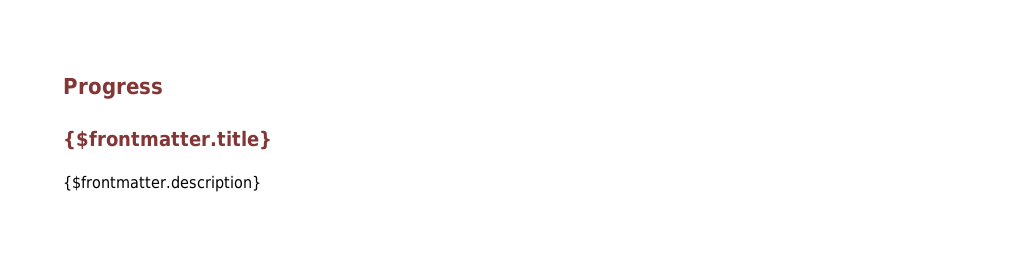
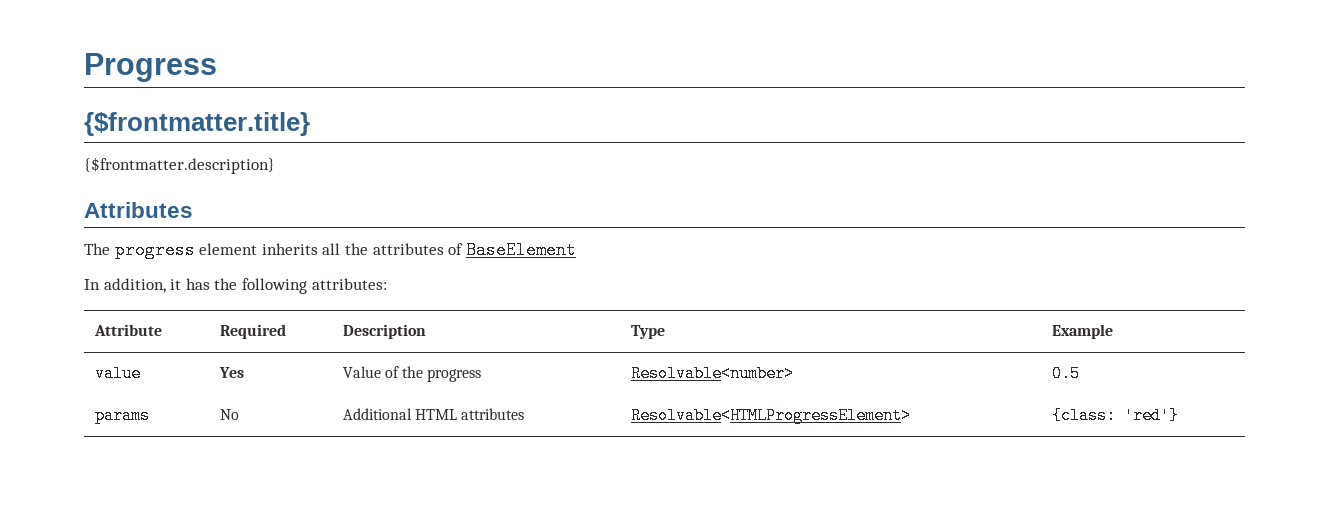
(261, 183) none -> [84,202,193,218] [84,241,576,259] [84,278,387,294] [93,324,162,336] [219,324,286,339] [342,324,426,339] [630,325,665,339] [1051,324,1113,339] [94,365,141,382] [218,367,244,378] [342,366,482,382] [630,365,794,382] [1051,365,1080,382] [94,407,150,424] [219,409,239,420] [342,408,525,420] [630,407,911,424] [1051,407,1179,424] // Attributes // The progress element inherits all the attributes of BaseElement // In addition, it has the following attributes: // Attribute | Required | Description | Type | Example // value | Yes | Value of the progress | Resolvable<number> | 0.5 // params | No | Additional HTML attributes | Resolvable<HTMLProgressElement> | {class: 'red'}

